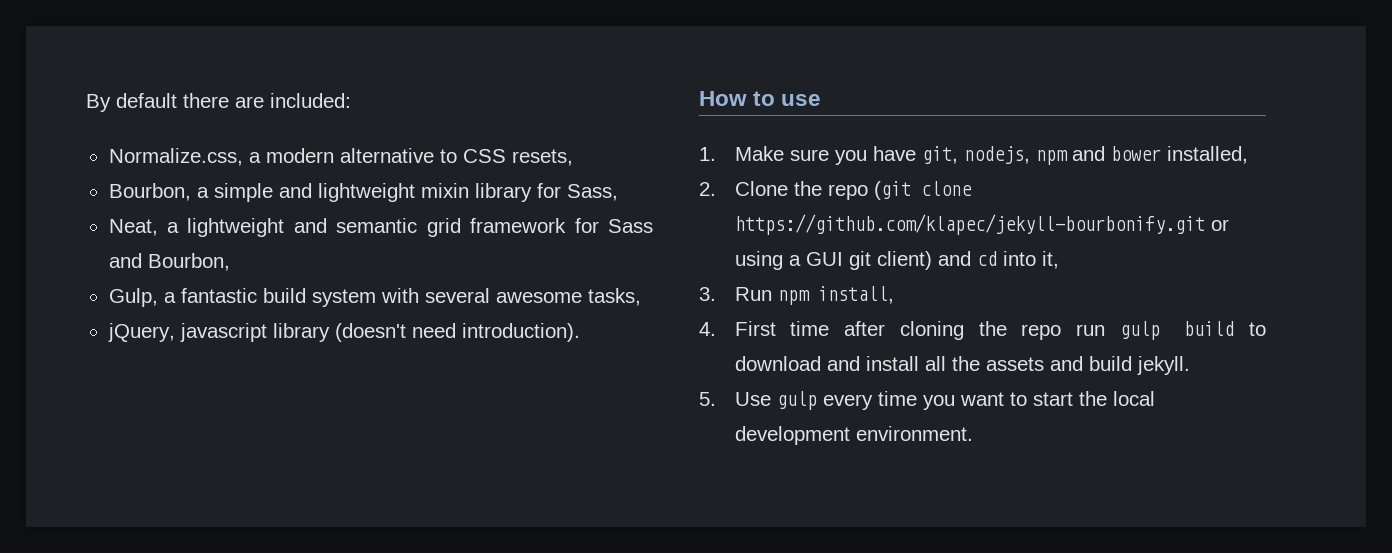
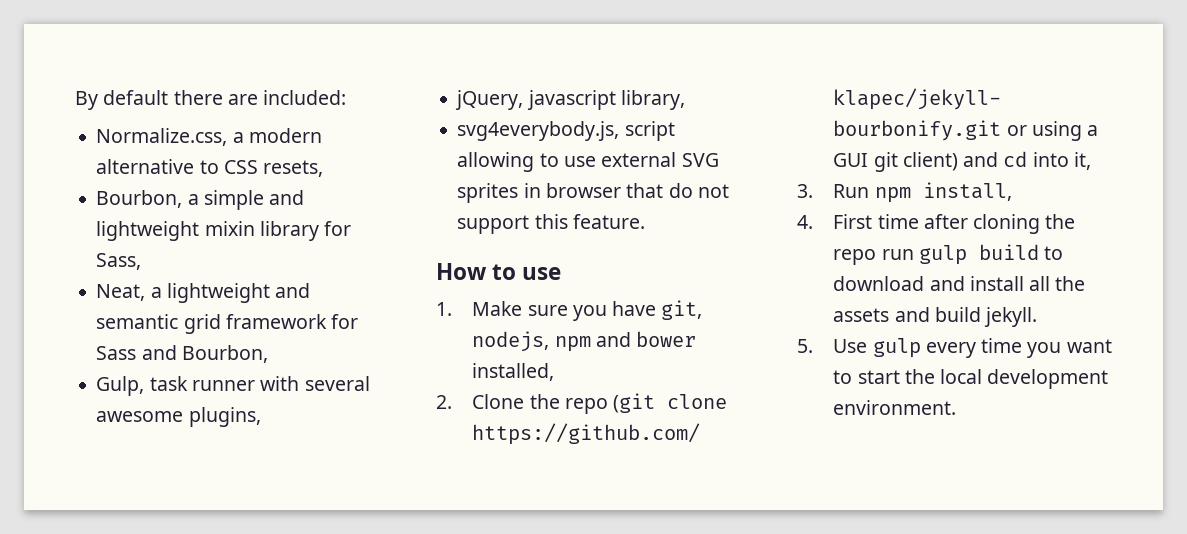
[163,288,376,307] a fantastic build system -> [149,376,255,391] task runner
[587,288,641,306] tasks, -> [188,407,261,427] plugins,
[272,323,580,342] library (doesn't need introduction). -> [620,90,685,110] [457,121,675,141] [457,152,719,172] [457,183,729,203] [457,214,645,234] library, // svg4everybody.js, script allowing to use external SVG sprites in browser that do not support this feature.

